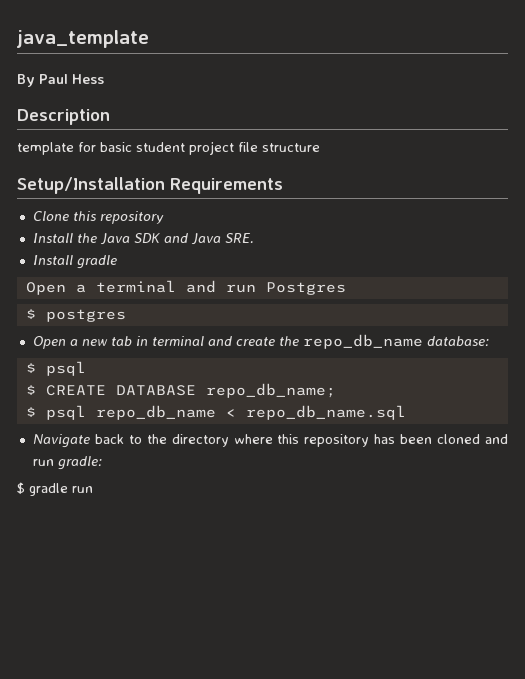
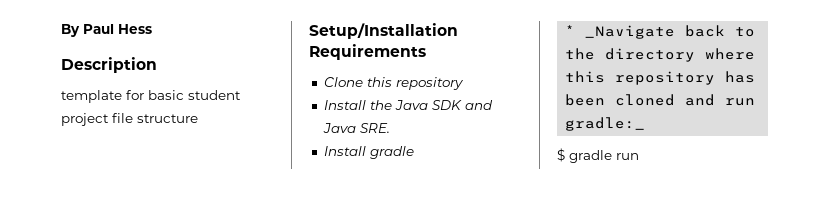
[17,30,149,48] java_template // -> (61, 30) none
[25,280,346,295] [25,309,126,322] [32,334,489,349] [25,361,86,376] [25,383,336,398] [25,405,406,420] [32,434,90,448] Open a terminal and run Postgres // $ postgres // Open a new tab in terminal and create the repo_db_name database: // $ psql // $ CREATE DATABASE repo_db_name; // $ psql repo_db_name < repo_db_name.sql // Navigate -> [565,25,676,39] * _Navigate
[57,456,102,470] gradle: -> [565,117,646,131] gradle:_

